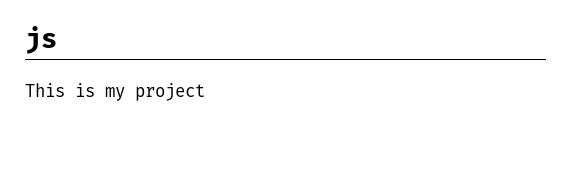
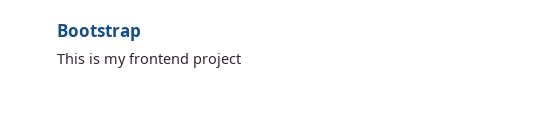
[25,26,57,54] js -> [57,24,141,41] Bootstrap
(125, 94) none -> [129,53,189,64] frontend

